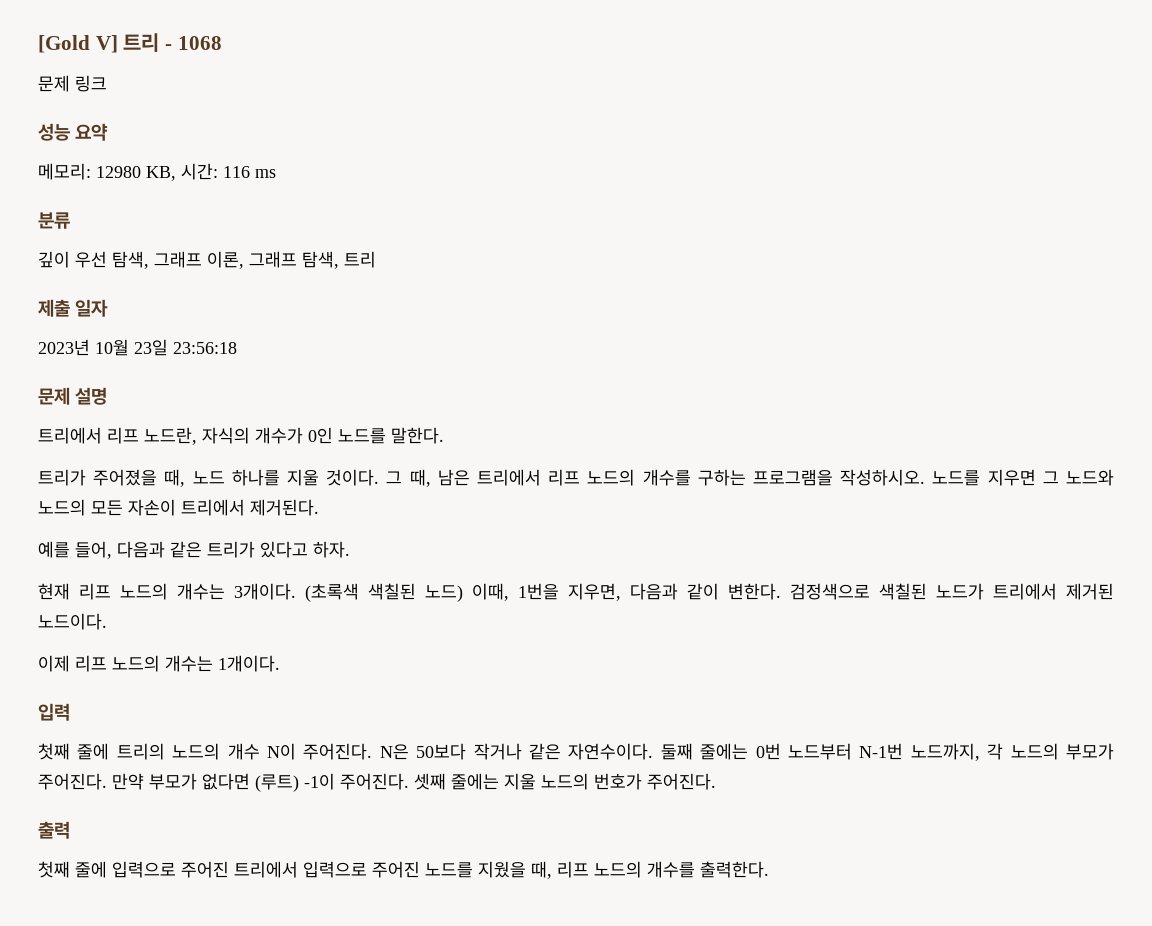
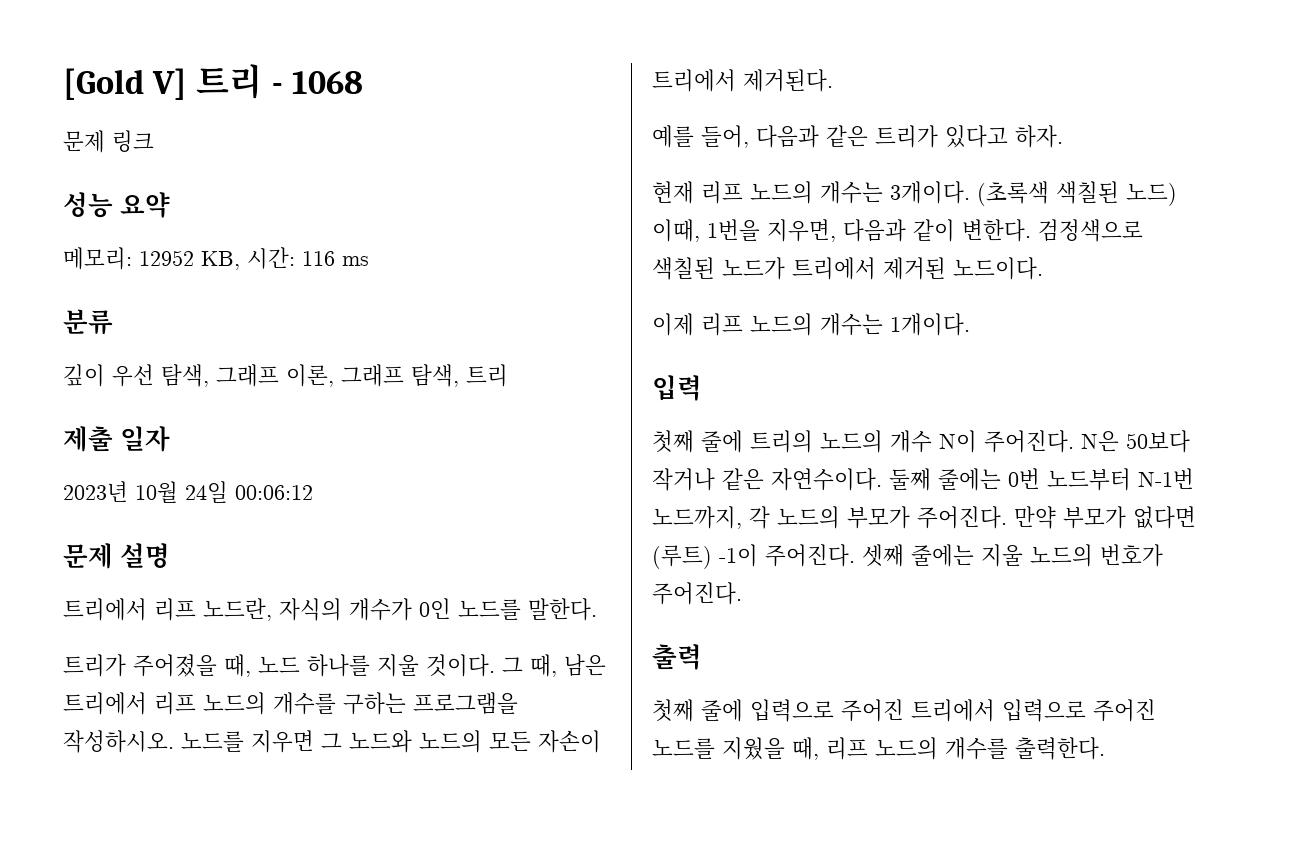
[96,166,141,178] 12980 -> [139,250,194,266] 12952
[134,339,237,356] 23일 23:56:18 -> [185,481,313,503] 24일 00:06:12

